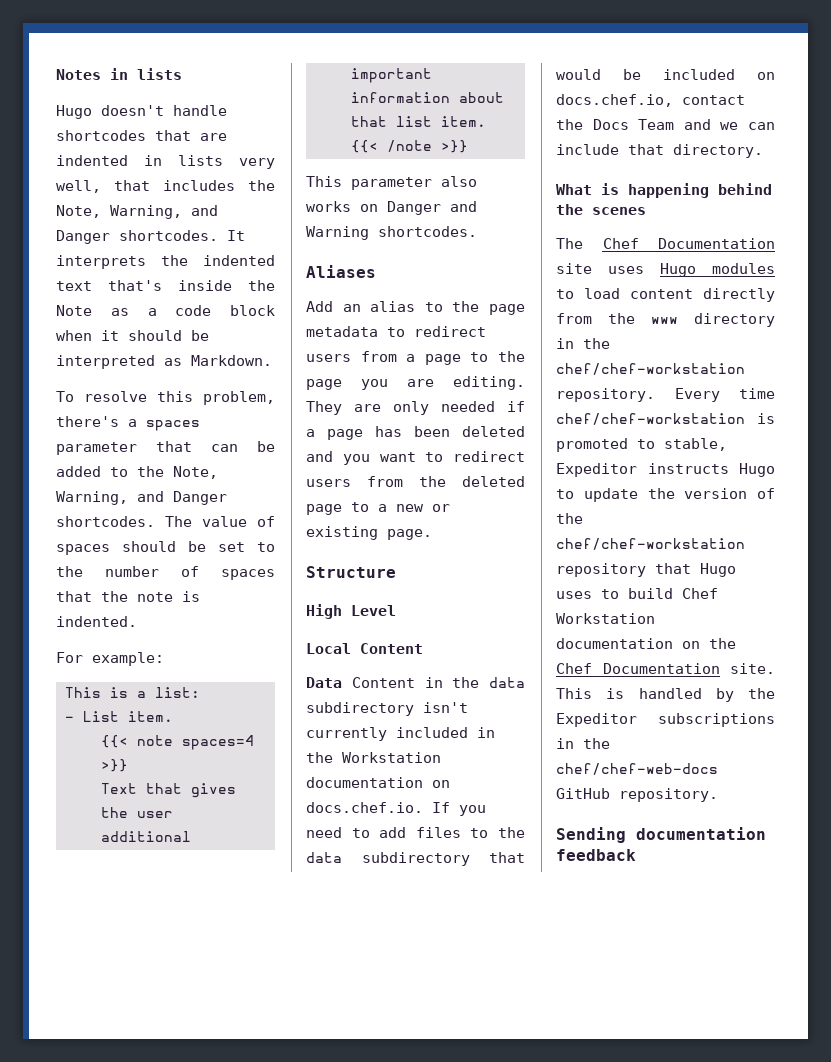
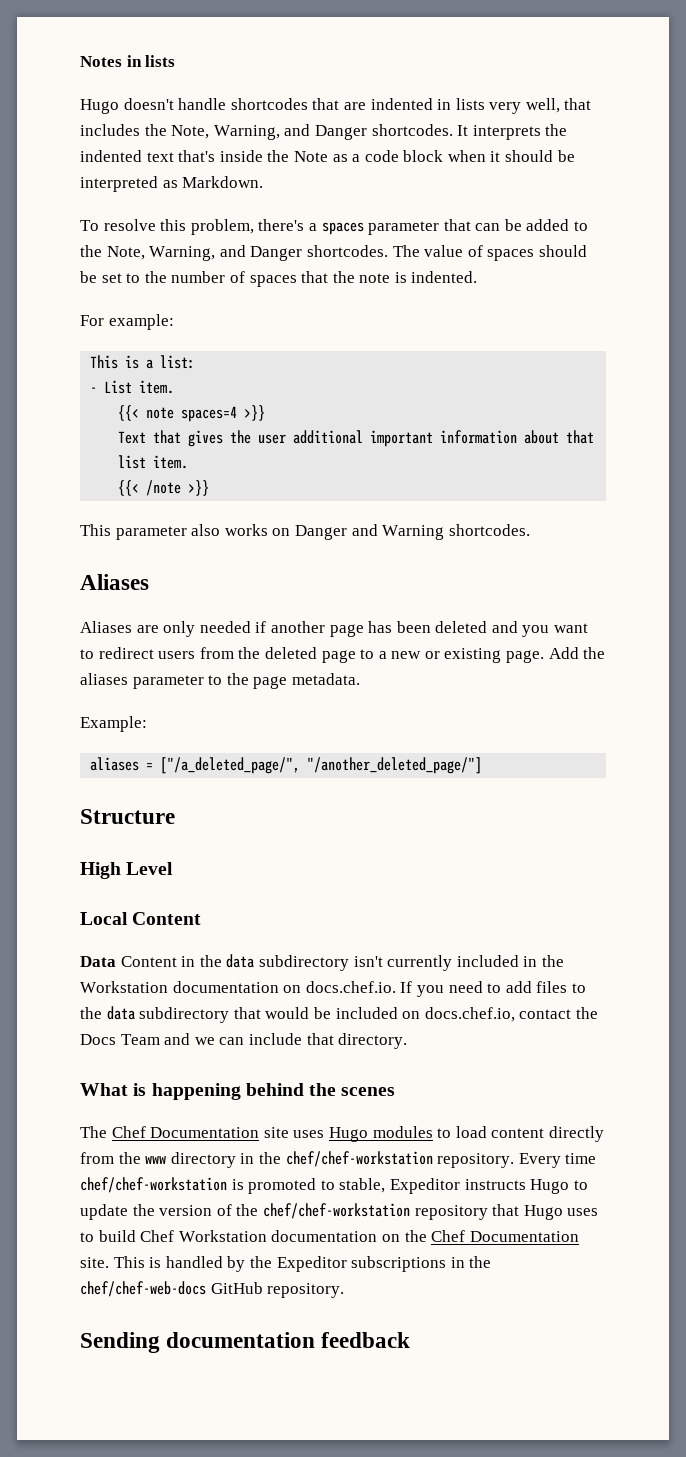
[306,301,525,315] [306,326,486,337] [306,351,525,365] [306,376,525,390] [306,401,342,415] Add an alias to the page metadata to redirect users from a page to the page you are editing. They -> [80,621,132,633] Aliases
[306,429,315,437] a -> [270,621,325,633] another
(432, 534) none -> [548,647,606,659] [80,673,360,689] [80,716,147,732] [90,757,483,774] Add the aliases parameter to the page metadata. // Example: // aliases = ["/a_deleted_page/", "/another_deleted_page/"]

